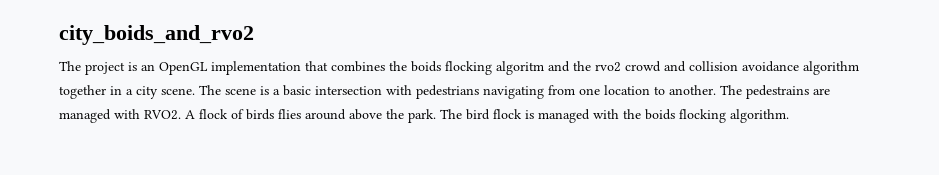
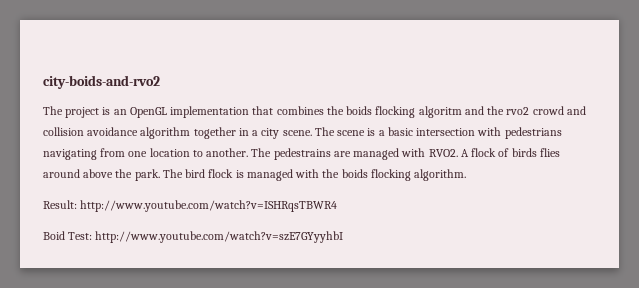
[59,25,254,45] city_boids_and_rvo2 -> [43,75,160,89] city-boids-and-rvo2
(789, 116) none -> [43,200,338,212] [43,231,344,243] // Result: http://www.youtube.com/watch?v=ISHRqsTBWR4 // Boid Test: http://www.youtube.com/watch?v=szE7GYyyhbI

